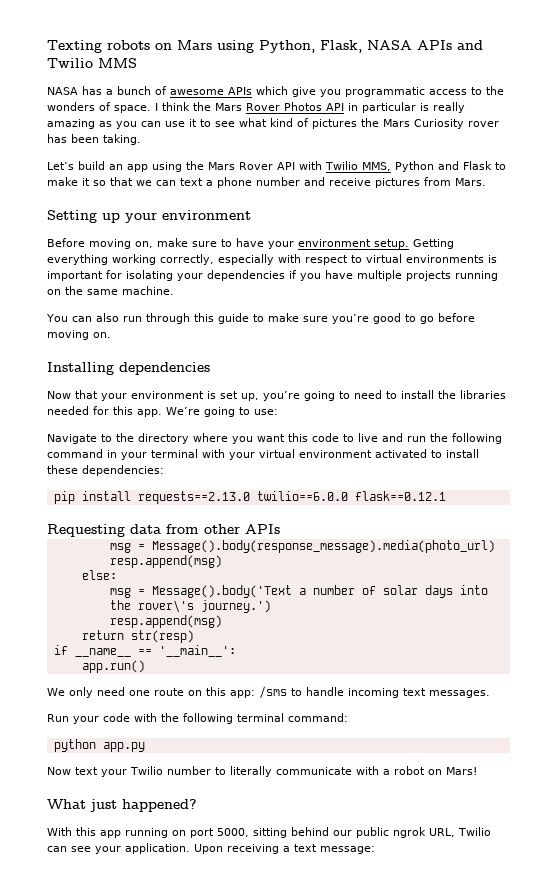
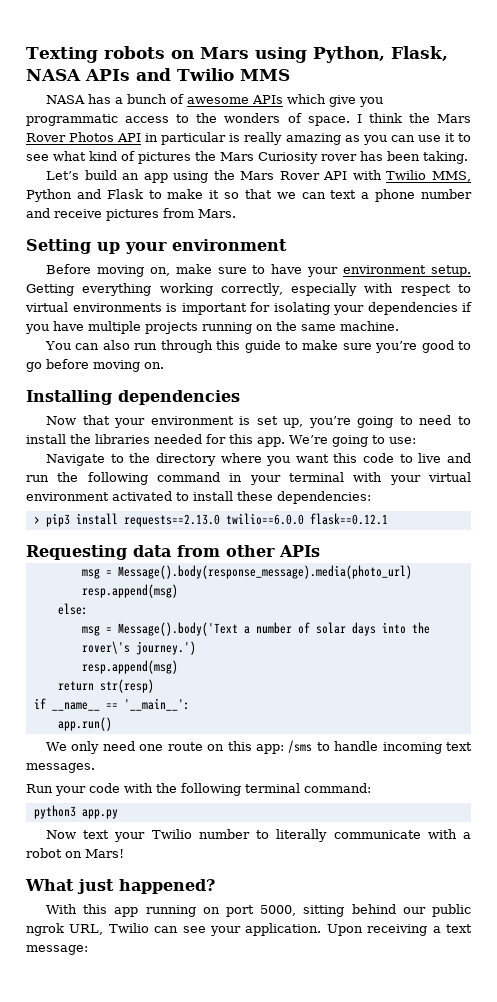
[53,491,75,504] pip -> [33,513,70,527] > pip3
[53,739,96,752] python -> [33,805,76,819] python3

